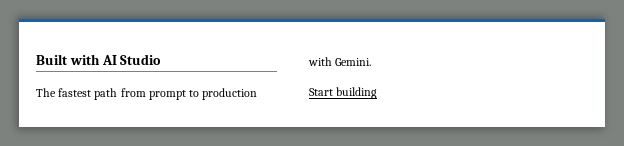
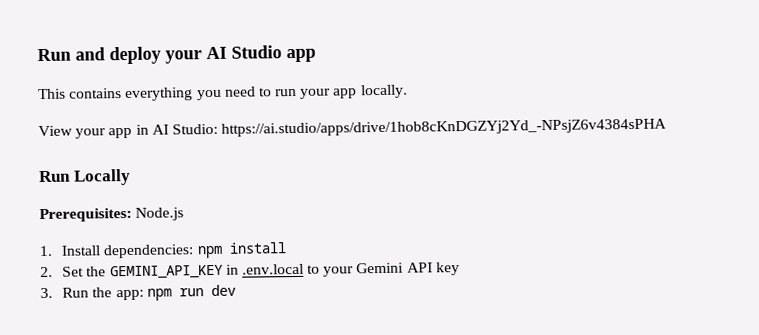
[36,54,162,65] [36,88,258,100] [308,57,372,66] [309,87,378,99] Built with AI Studio // The fastest path from prompt to production with Gemini. // Start building -> [37,45,316,65] [38,84,408,102] [38,118,668,139] [39,168,131,186] [39,207,185,223] [39,242,287,259] [40,262,460,280] [40,284,236,301] Run and deploy your AI Studio app // This contains everything you need to run your app locally. // View your app in AI Studio: https://ai.studio/apps/drive/1hob8cKnDGZYj2Yd_-NPsjZ6v4384sPHA // Run Locally // Prerequisites: Node.js // 1. Install dependencies: npm install // 2. Set the GEMINI_API_KEY in .env.local to your Gemini API key // 3. Run the app: npm run dev

